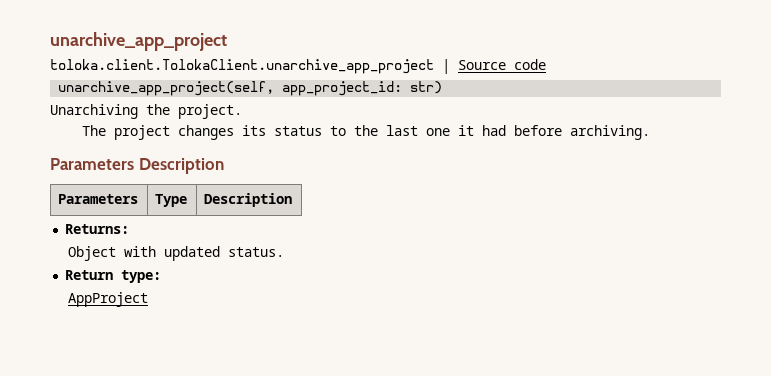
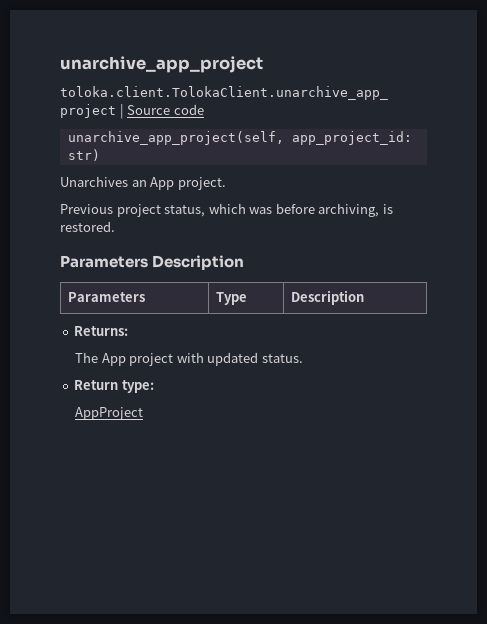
[50,104,242,119] [82,125,651,140] Unarchiving the project. // The project changes its status to the last one it had before archiving. -> [60,176,226,190] [60,203,393,217] [60,221,115,232] Unarchives an App project. // Previous project status, which was before archiving, is restored.
[67,246,116,261] Object -> [75,352,174,366] The App project

